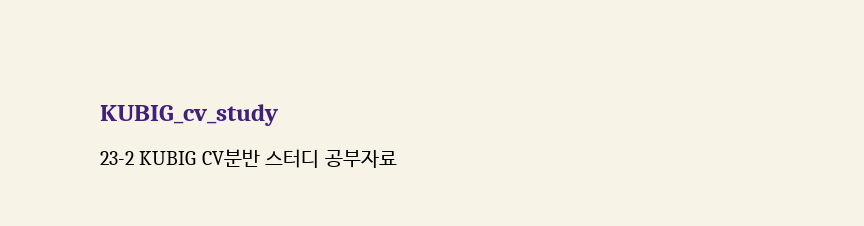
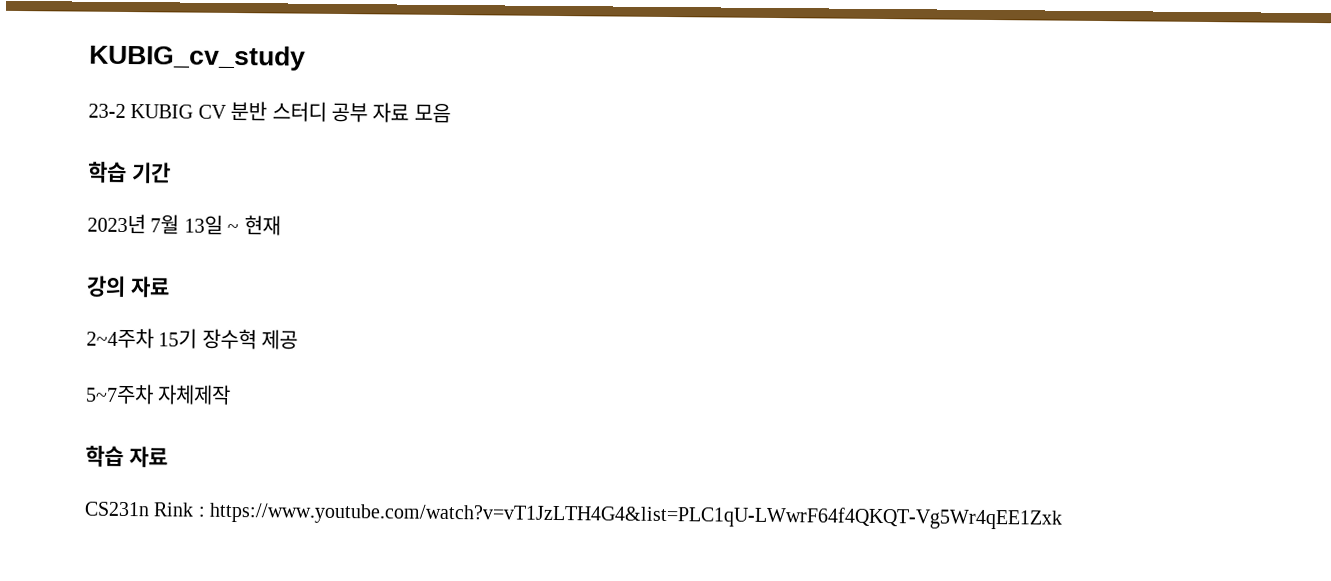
[201,149,397,168] CV분반 스터디 공부자료 -> [197,100,451,124] [87,161,171,184] [87,213,281,236] [86,275,170,298] [86,327,299,350] [85,383,232,405] [85,445,168,468] [84,501,1063,530] CV 분반 스터디 공부 자료 모음 // 학습 기간 // 2023년 7월 13일 ~ 현재 // 강의 자료 // 2~4주차 15기 장수혁 제공 // 5~7주차 자체제작 // 학습 자료 // CS231n Rink : https://www.youtube.com/watch?v=vT1JzLTH4G4&list=PLC1qU-LWwrF64f4QKQT-Vg5Wr4qEE1Zxk

